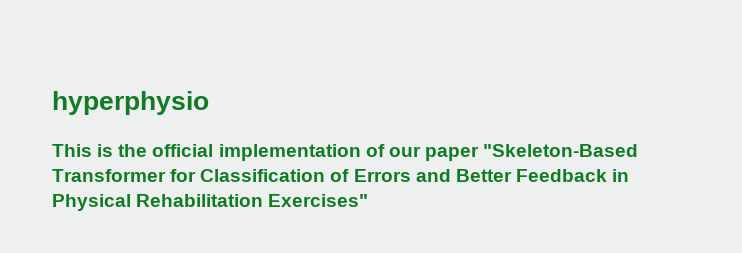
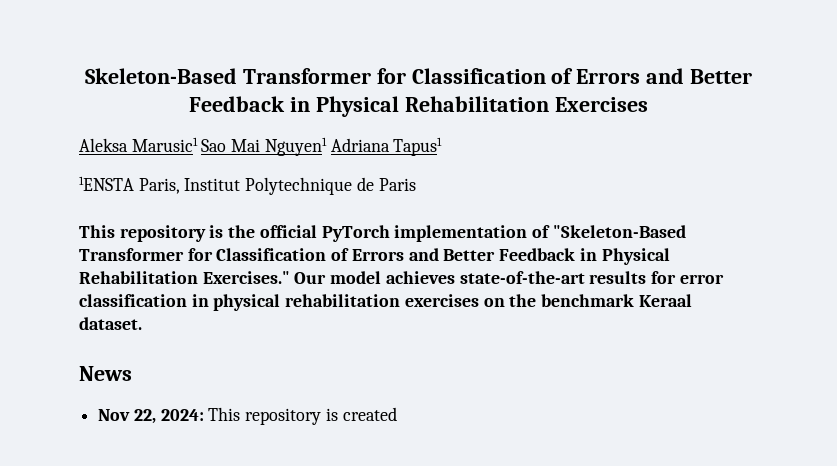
[52,91,209,115] [52,144,92,157] hyperphysio // This -> [84,68,753,84] [189,96,648,117] [79,137,443,156] [79,176,416,195] [79,225,206,242] Skeleton-Based Transformer for Classification of Errors and Better Feedback in Physical Rehabilitation Exercises // Aleksa Marusic1 Sao Mai Nguyen1 Adriana Tapus1 // 1ENSTA Paris, Institut Polytechnique de Paris // This repository
(214, 150) none -> [321,225,390,242] PyTorch
[388,146,479,161] our paper -> (551, 231) none
[268,194,369,207] Exercises" -> [202,271,724,284] [79,294,692,311] [79,317,142,330] [79,366,132,381] [98,407,397,425] Exercises." Our model achieves state-of-the-art results for error classification in physical rehabilitation exercises on the benchmark Keraal dataset. // News // Nov 22, 2024: This repository is created

